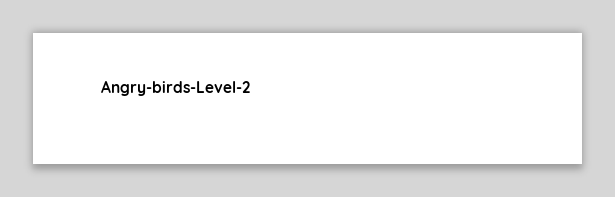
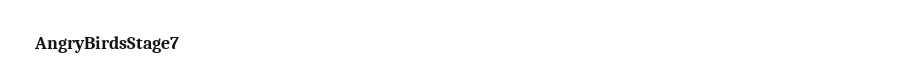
[101,80,250,96] Angry-birds-Level-2 -> [34,36,179,53] AngryBirdsStage7

